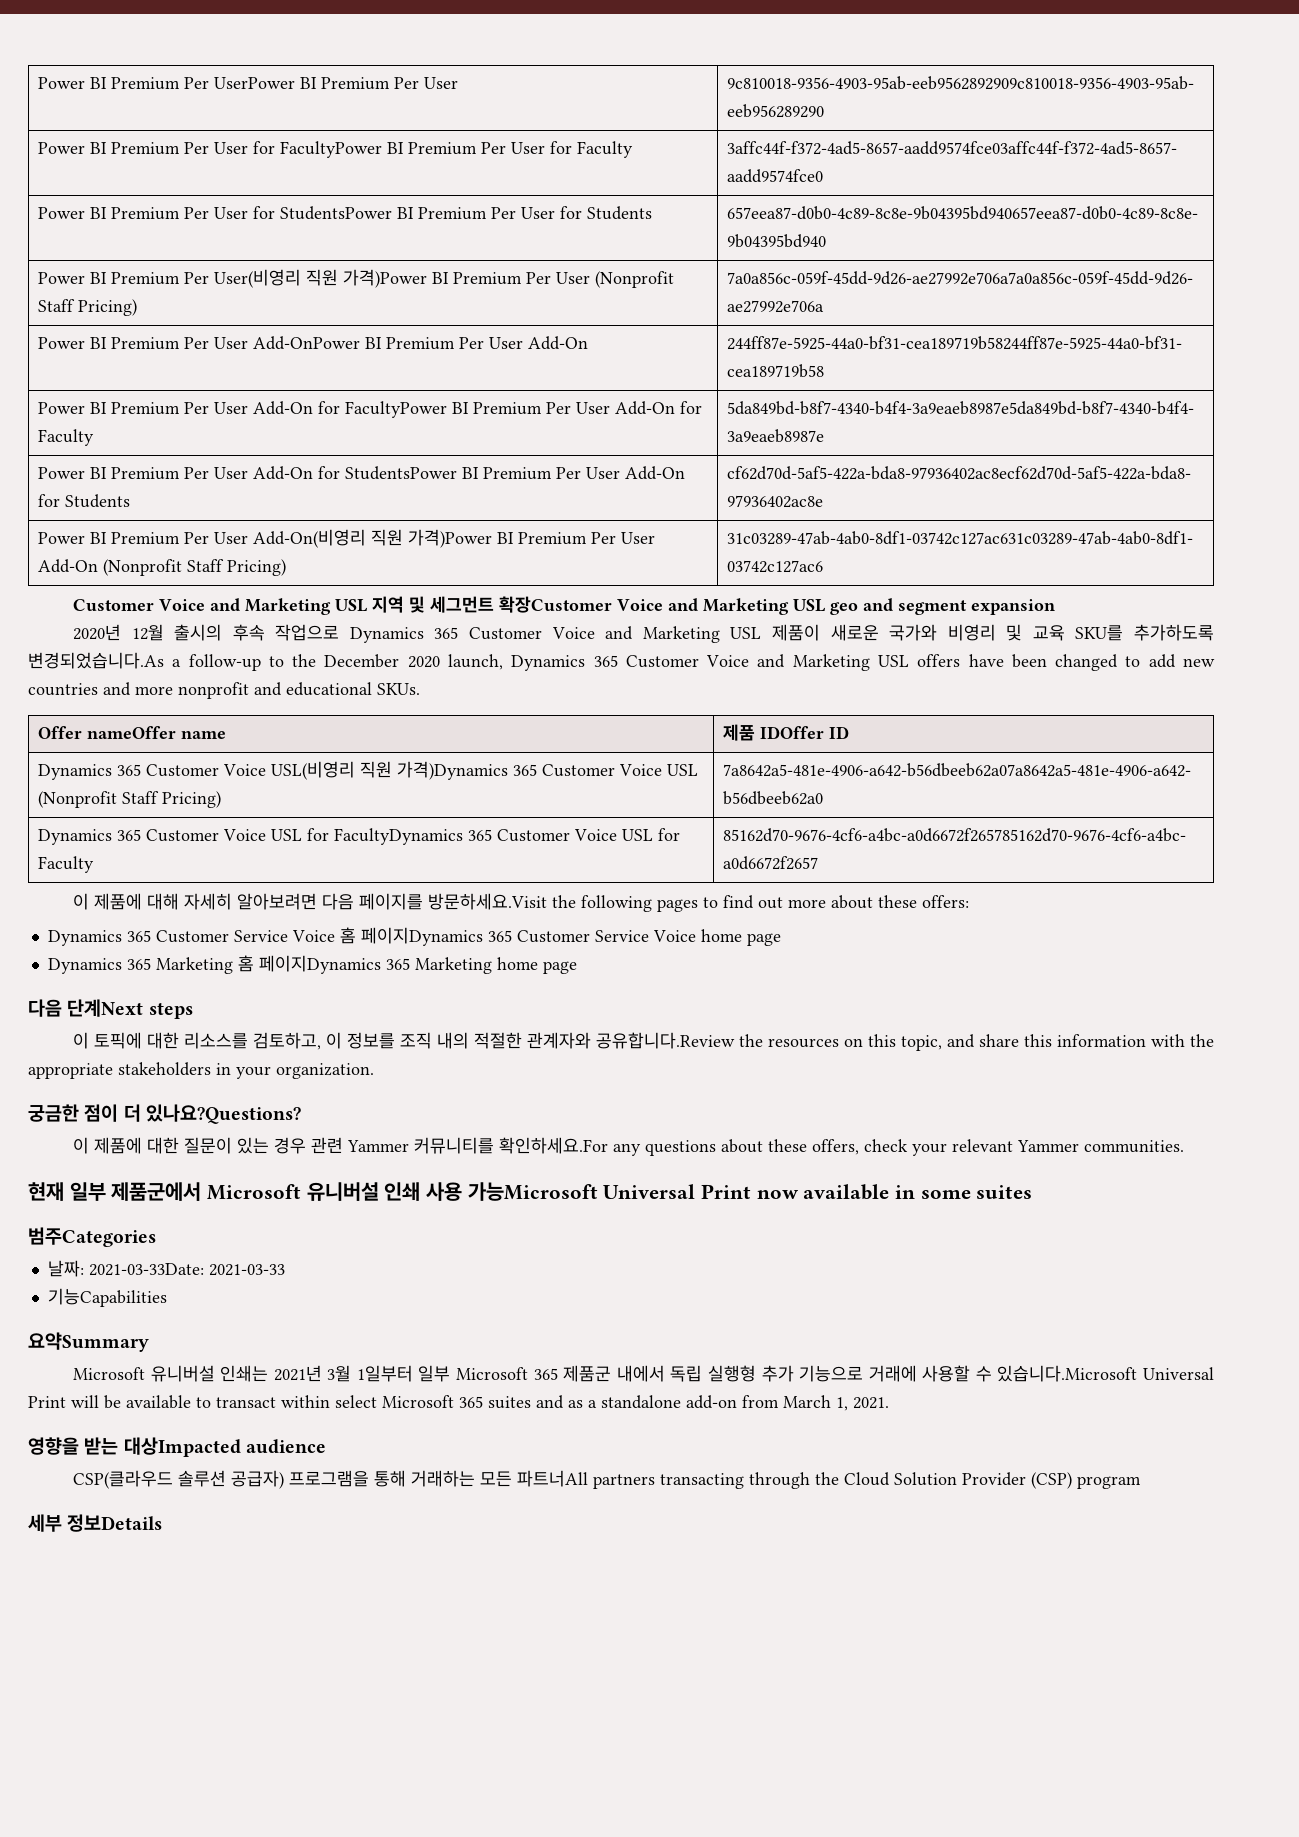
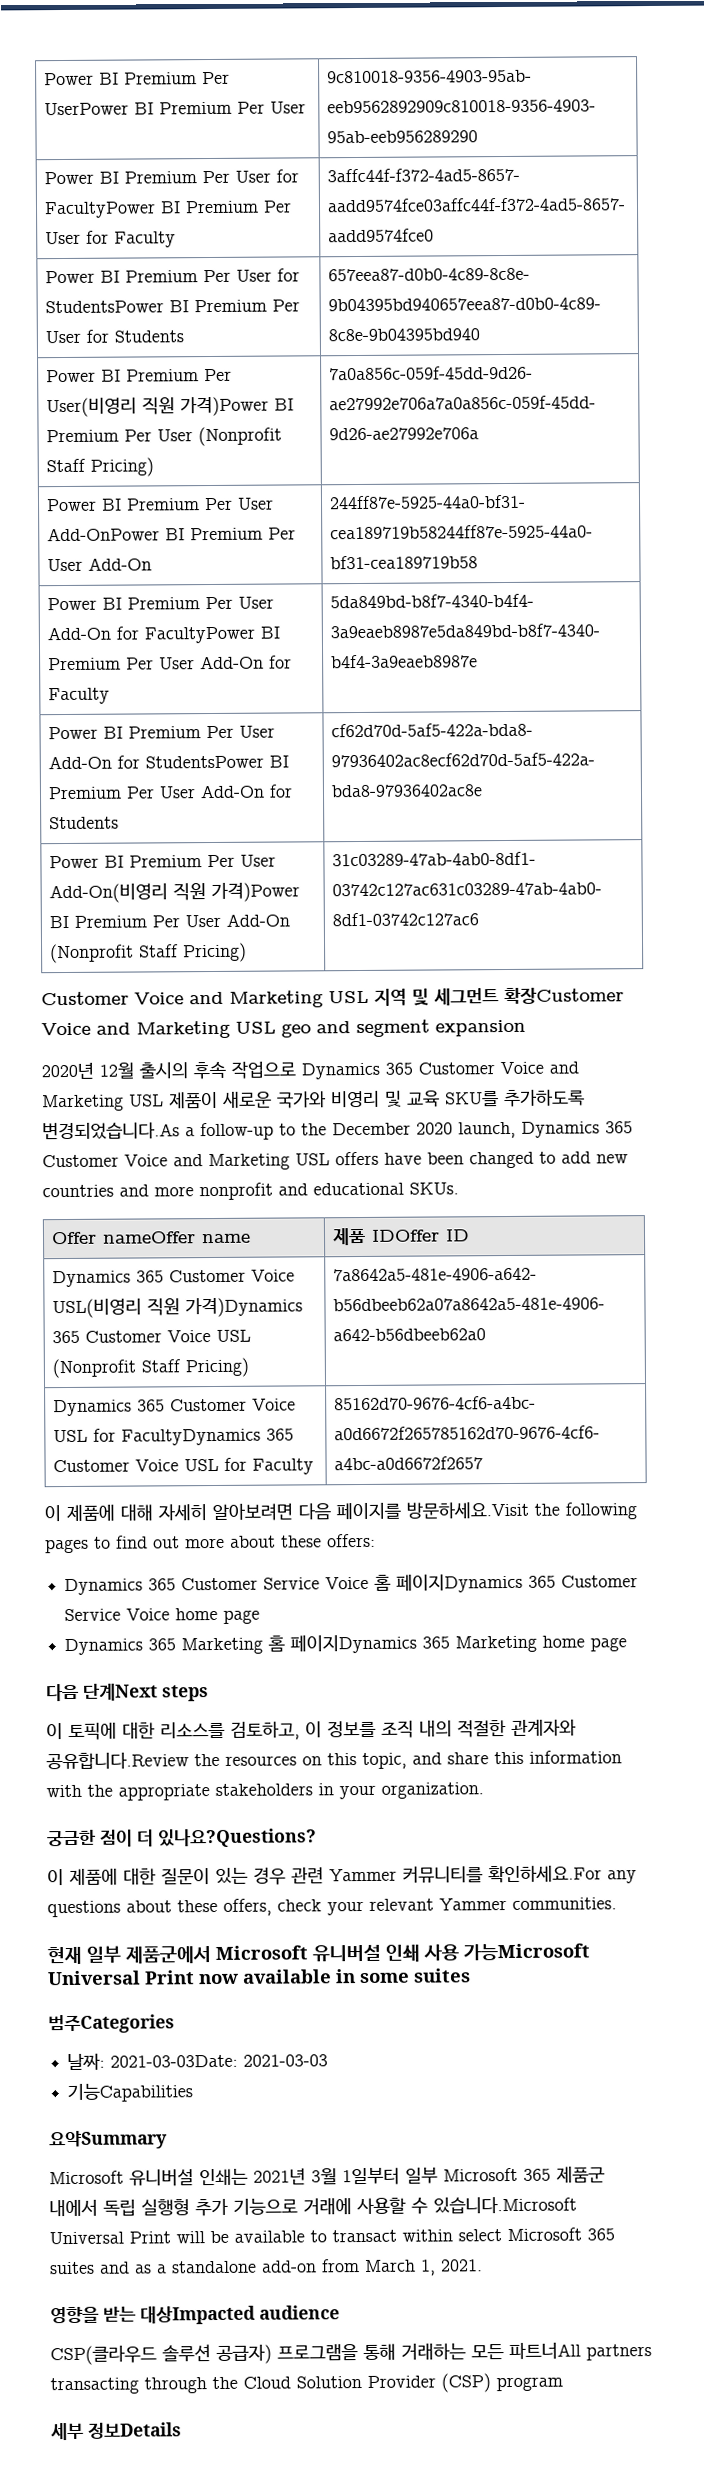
[88,1263,285,1276] 2021-03-33Date: 2021-03-33 -> [110,2054,329,2068] 2021-03-03Date: 2021-03-03

